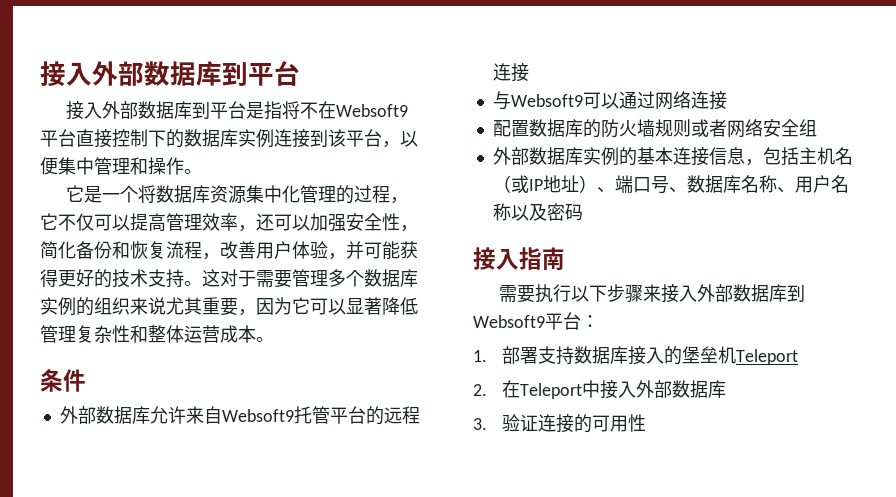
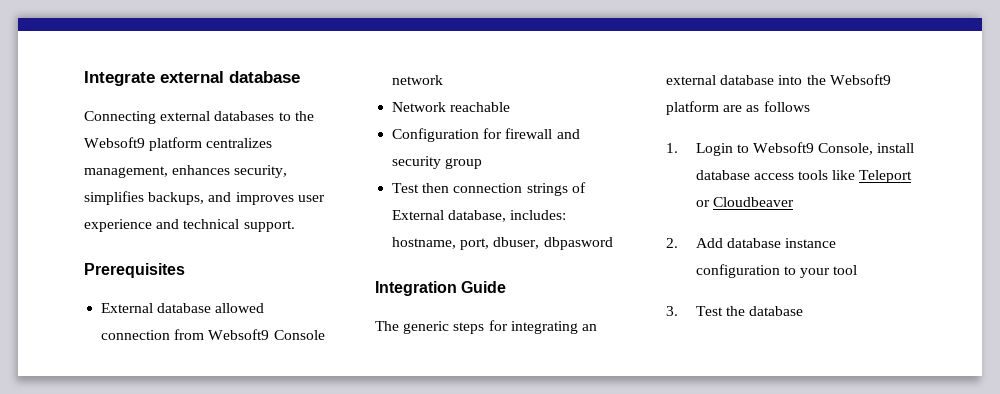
[40,61,300,87] [66,101,409,120] [40,129,418,148] [40,157,202,175] [66,185,409,204] [40,213,418,232] [40,241,418,260] [40,269,418,288] [40,297,418,316] [40,325,274,343] [40,369,86,392] [59,406,420,425] [492,63,529,82] [492,91,727,110] [492,119,817,138] [492,147,853,166] [492,175,849,194] [492,203,583,221] [473,247,565,270] [499,284,806,303] [473,312,599,330] [473,346,798,365] 接入外部数据库到平台 // 接入外部数据库到平台是指将不在Websoft9平台直接控制下的数据库实例连接到该平台，以便集中管理和操作。 // 它是一个将数据库资源集中化管理的过程，它不仅可以提高管理效率，还可以加强安全性，简化备份和恢复流程，改善用户体验，并可能获得更好的技术支持。这对于需要管理多个数据库实例的组织来说尤其重要，因为它可以显著降低管理复杂性和整体运营成本。 // 条件 // 外部数据库允许来自Websoft9托管平台的远程连接 // 与Websoft9可以通过网络连接 // 配置数据库的防火墙规则或者网络安全组 // 外部数据库实例的基本连接信息，包括主机名（或IP地址）、端口号、数据库名称、用户名称以及密码 // 接入指南 // 需要执行以下步骤来接入外部数据库到Websoft9平台： // 1.部署支持数据库接入的堡垒机Teleport -> [84,71,300,86] [84,111,314,124] [84,137,273,151] [84,165,288,178] [84,191,325,205] [84,219,295,232] [84,263,185,278] [101,303,265,313] [101,329,325,340] [392,75,444,85] [392,102,511,112] [392,128,580,142] [392,156,483,169] [392,182,586,196] [392,210,567,222] [392,237,613,250] [375,281,507,296] [375,320,597,334] [666,74,891,85] [666,101,810,115] [666,142,915,156] [695,170,913,183] [695,197,794,207] Integrate external database // Connecting external databases to the Websoft9 platform centralizes management, enhances security, simplifies backups, and improves user experience and technical support. // Prerequisites // External database allowed connection from Websoft9 Console network // Network reachable // Configuration for firewall and security group // Test then connection strings of External database, includes: hostname, port, dbuser, dbpasword // Integration Guide // The generic steps for integrating an external database into the Websoft9 platform are as follows // 1. Login to Websoft9 Console, install database access tools like Teleport or Cloudbeaver
[501,380,726,399] [473,414,646,433] 在Teleport中接入外部数据库 // 3.验证连接的可用性 -> [695,238,836,248] [695,264,858,278] [666,306,803,316] Add database instance configuration to your tool // 3. Test the database

